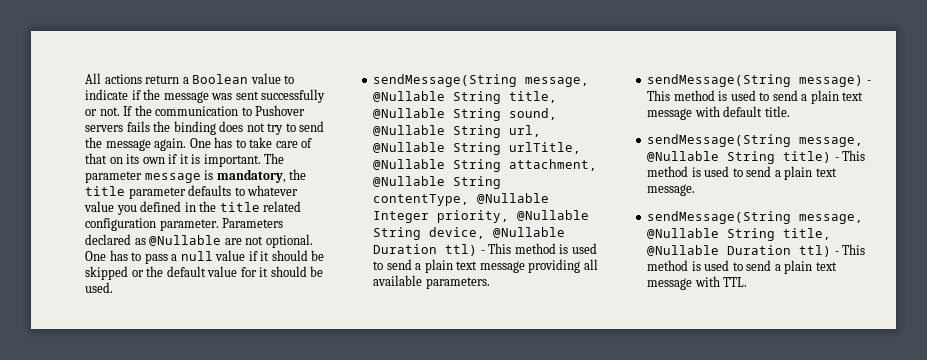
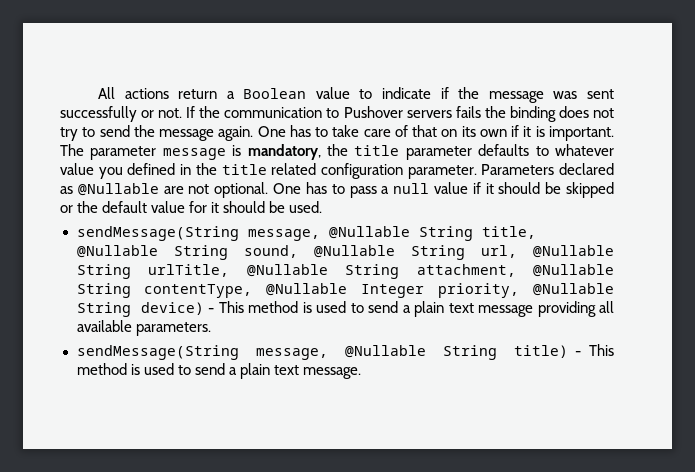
[429,227,566,239] [373,244,478,256] device, @Nullable Duration ttl) -> [140,302,204,315] device)
[647,74,871,87] [647,90,864,104] [647,106,790,120] // sendMessage(String message) - This method is used to send a plain text message with default title. -> (211, 329) none
[647,211,864,224] [647,228,832,241] [647,244,866,257] [647,260,837,274] [647,276,748,290] // sendMessage(String message, @Nullable String title, @Nullable Duration ttl) - This method is used to send a plain text message with TTL. -> (361, 373) none

